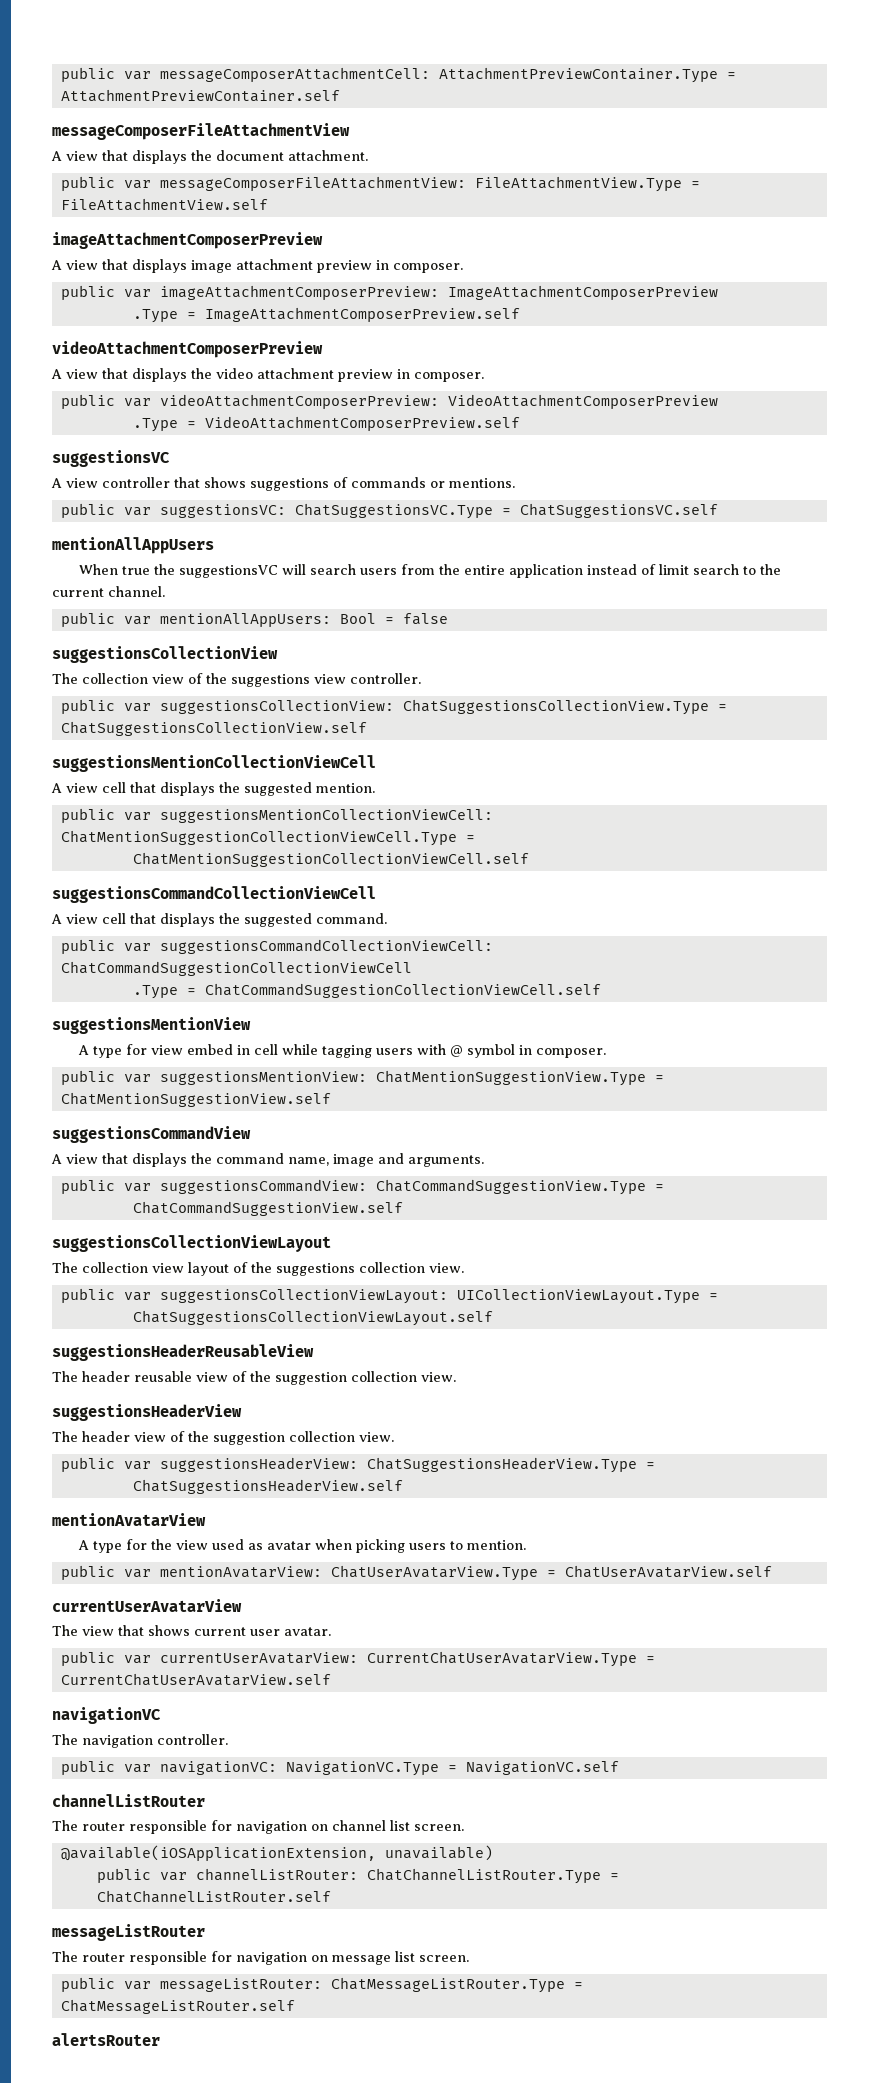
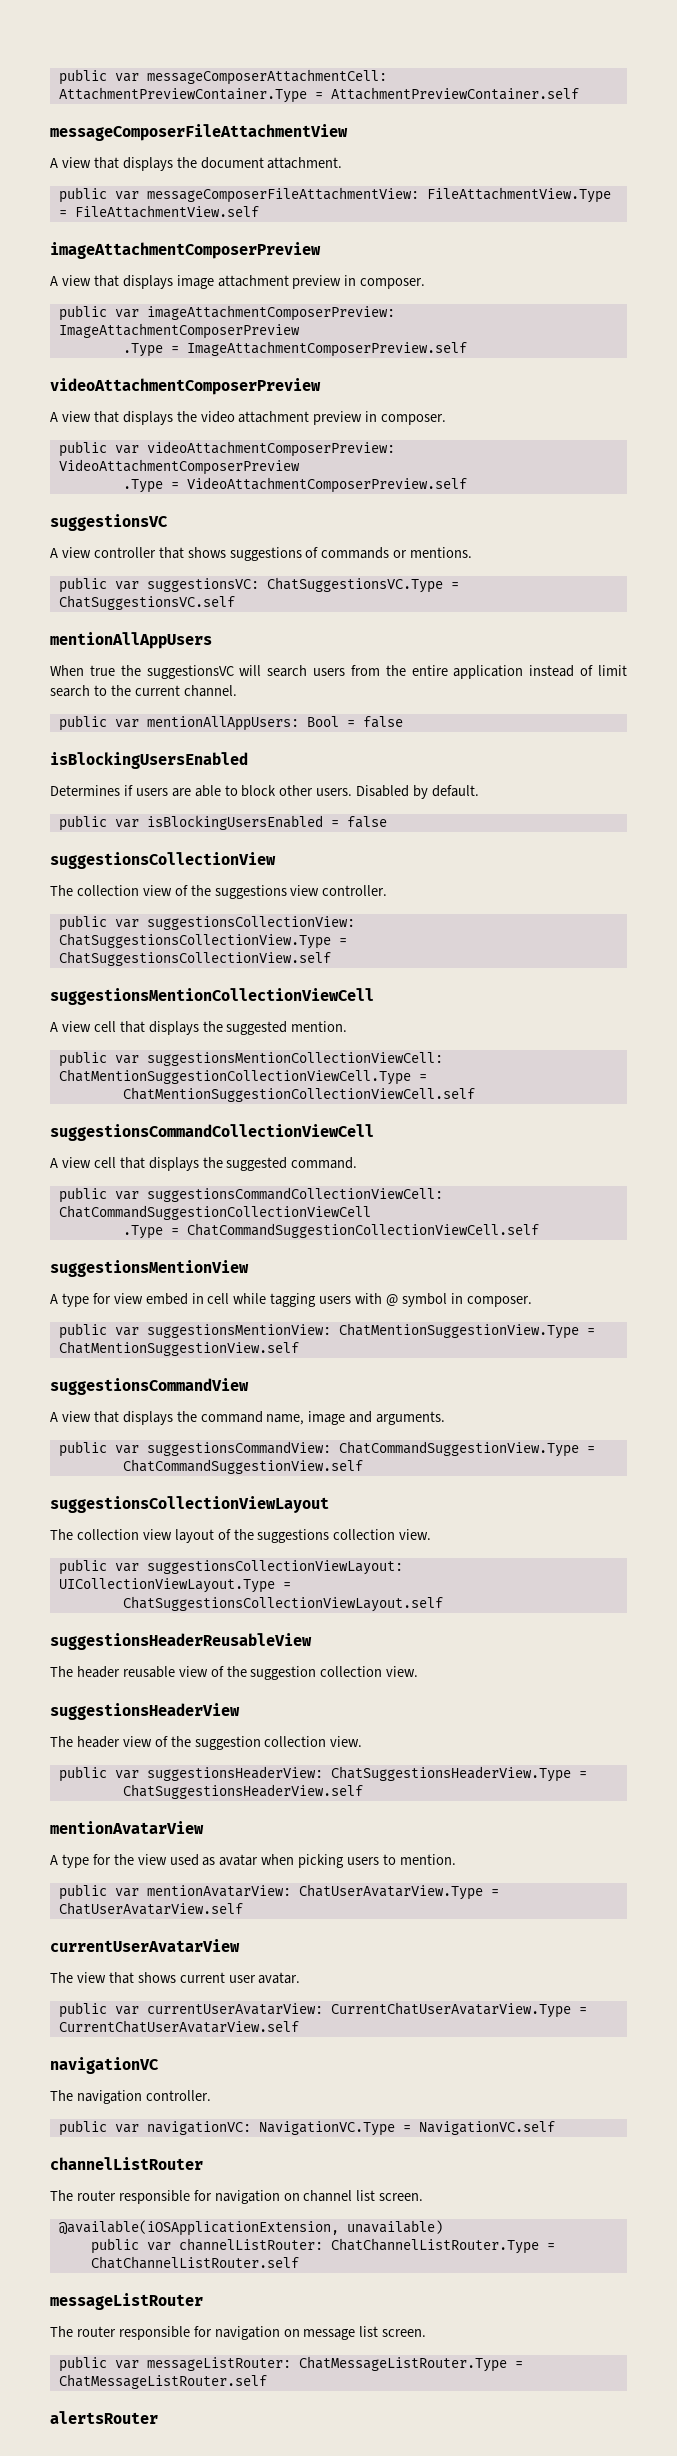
(448, 619) none -> [50,752,248,769] [50,785,480,799] [58,815,387,831] // isBlockingUsersEnabled // Determines if users are able to block other users. Disabled by default. // public var isBlockingUsersEnabled = false

